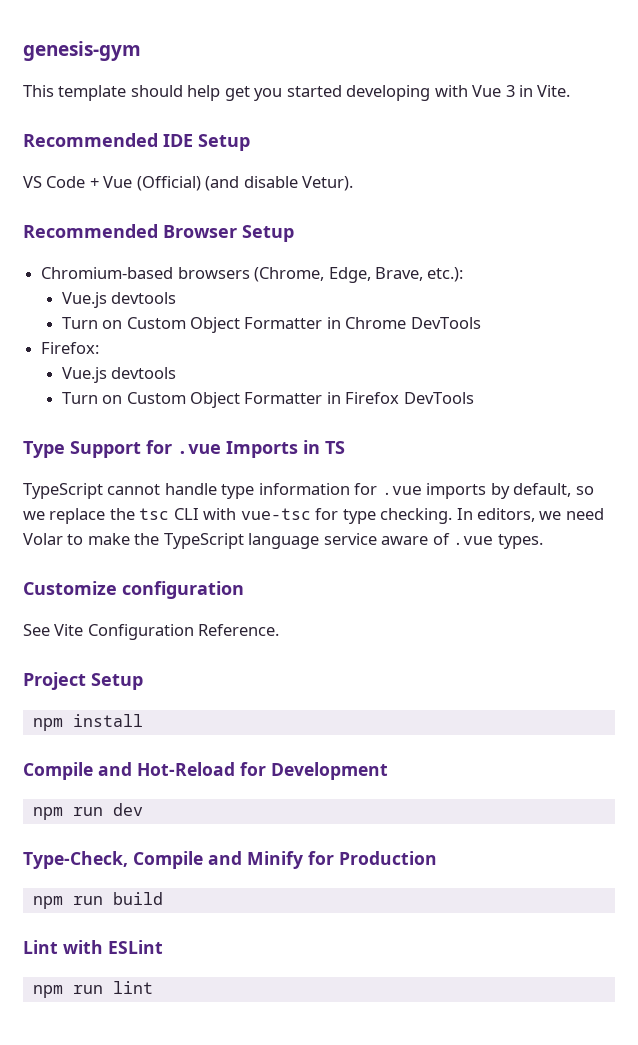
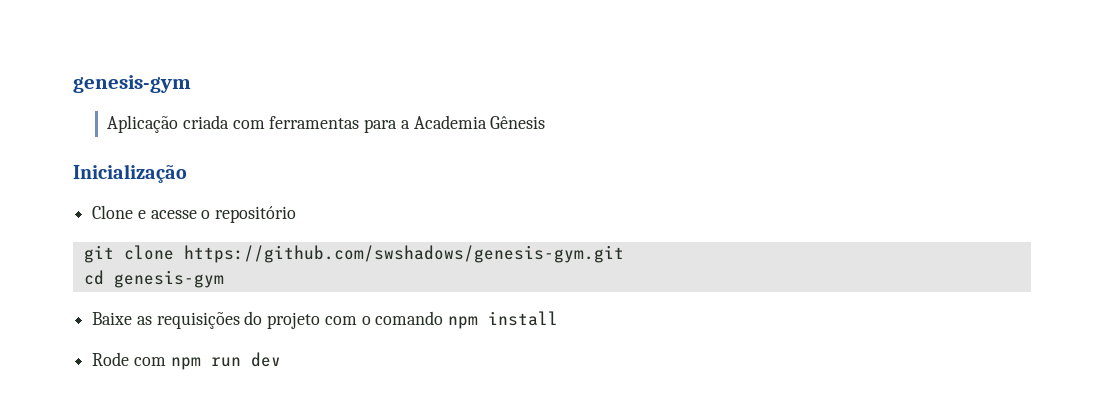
[23,41,141,61] [23,85,571,101] [23,133,250,151] [23,176,354,191] [23,224,294,242] [41,267,464,283] [61,292,177,308] [61,317,481,333] [41,342,100,354] [61,367,177,383] [61,392,474,408] [23,440,345,458] [23,483,594,499] [23,508,604,524] [23,533,543,549] [23,581,244,599] [23,624,280,640] [23,672,143,690] [32,714,143,731] [23,762,388,780] [32,803,143,820] [23,851,437,869] [32,892,163,909] [23,940,163,954] [32,981,153,998] genesis-gym // This template should help get you started developing with Vue 3 in Vite. // Recommended IDE Setup // VS Code + Vue (Official) (and disable Vetur). // Recommended Browser Setup // Chromium-based browsers (Chrome, Edge, Brave, etc.): // Vue.js devtools // Turn on Custom Object Formatter in Chrome DevTools // Firefox: // Vue.js devtools // Turn on Custom Object Formatter in Firefox DevTools // Type Support for .vue Imports in TS // TypeScript cannot handle type information for .vue imports by default, so we replace the tsc CLI with vue-tsc for type checking. In editors, we need Volar to make the TypeScript language service aware of .vue types. // Customize configuration // See Vite Configuration Reference. // Project Setup // npm install // Compile and Hot-Reload for Development // npm run dev // Type-Check, Compile and Minify for Production // npm run build // Lint with ESLint // npm run lint -> [73,75,191,93] [107,115,546,133] [73,164,187,183] [92,205,297,223] [83,245,624,263] [83,270,224,288] [92,311,559,329] [92,352,281,370] genesis-gym // Aplicação criada com ferramentas para a Academia Gênesis // Inicialização // Clone e acesse o repositório // git clone https://github.com/swshadows/genesis-gym.git // cd genesis-gym // Baixe as requisições do projeto com o comando npm install // Rode com npm run dev

